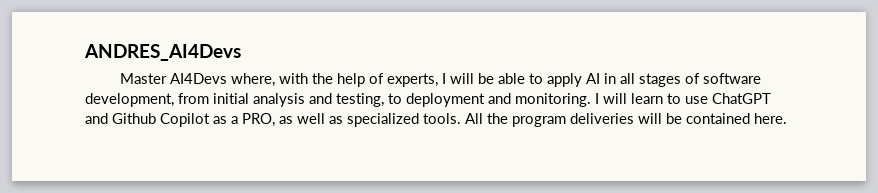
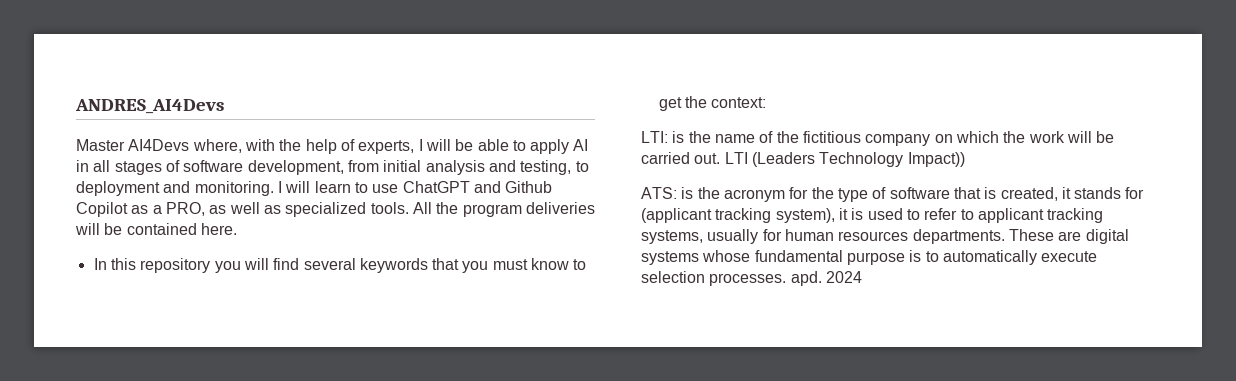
(787, 118) none -> [93,258,587,273] [658,96,767,111] [641,131,1115,146] [641,152,965,167] [641,187,1145,202] [641,208,1104,223] [641,229,1129,244] [641,250,1098,265] [641,271,862,286] // In this repository you will find several keywords that you must know to get the context: // LTI: is the name of the fictitious company on which the work will be carried out. LTI (Leaders Technology Impact)) // ATS: is the acronym for the type of software that is created, it stands for (applicant tracking system), it is used to refer to applicant tracking systems, usually for human resources departments. These are digital systems whose fundamental purpose is to automatically execute selection processes. apd. 2024

